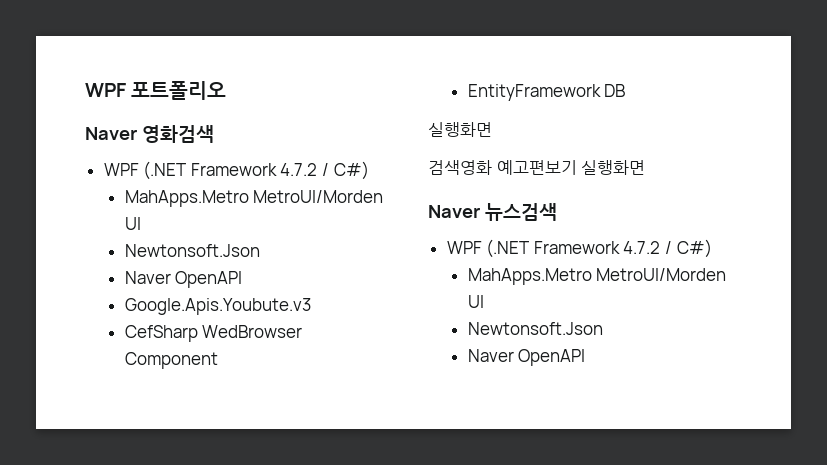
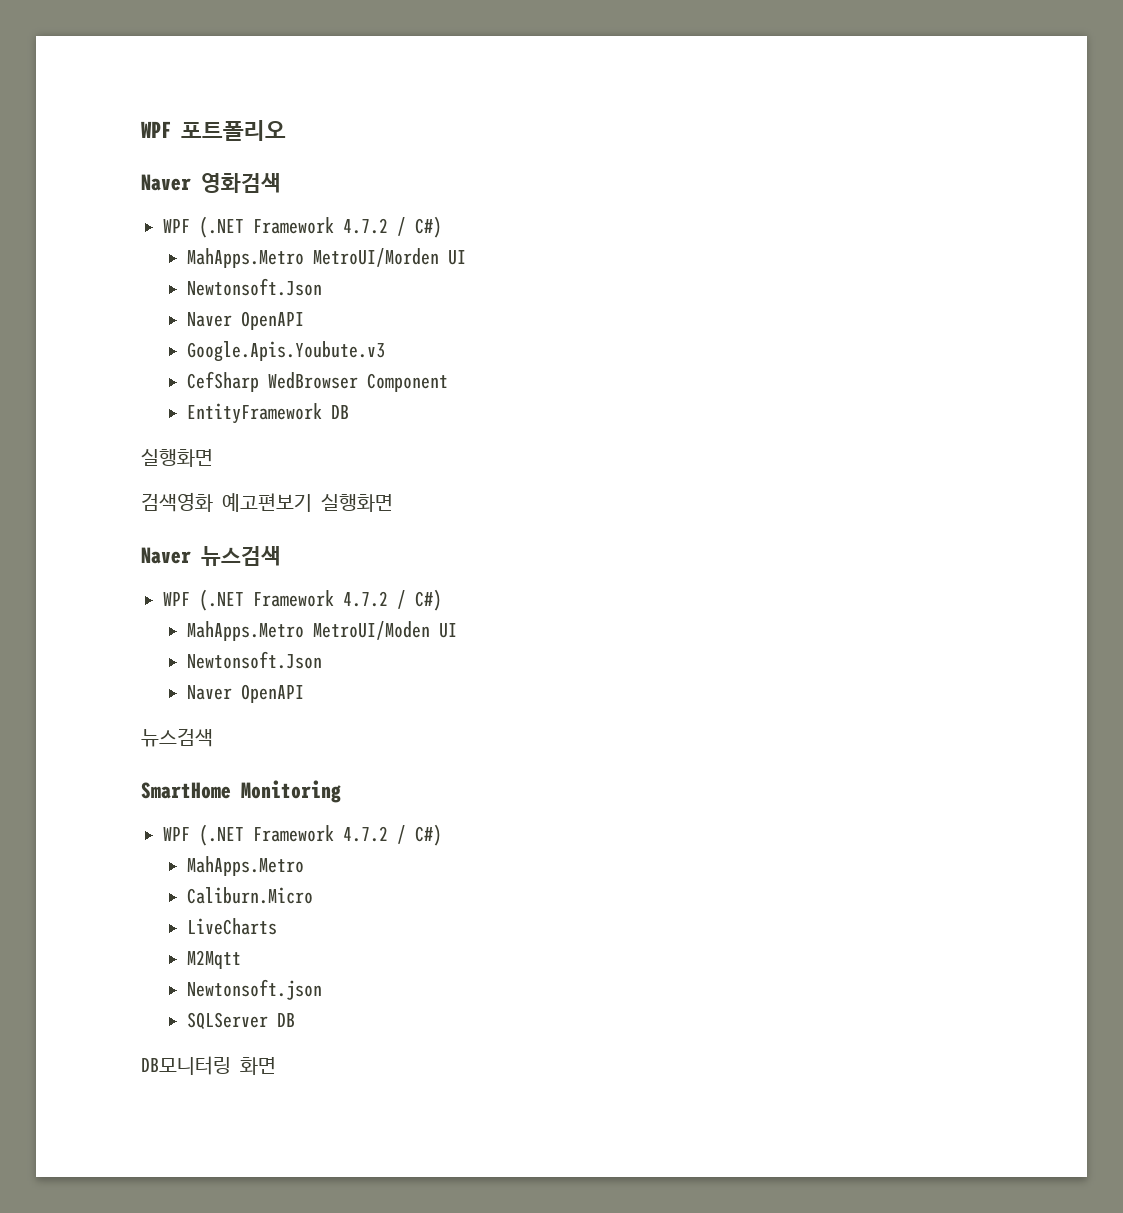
[596,268,727,281] [467,295,484,308] [467,322,603,335] [467,349,586,366] MetroUI/Morden UI // Newtonsoft.Json // Naver OpenAPI -> [313,621,458,640] [187,651,323,669] [187,684,305,703] [141,728,213,747] [141,780,341,803] [163,824,442,846] [187,856,305,876] [187,887,314,904] [187,918,278,935] [187,950,242,969] [187,979,323,1000] [187,1012,296,1030] [141,1056,276,1075] MetroUI/Moden UI // Newtonsoft.Json // Naver OpenAPI // 뉴스검색 // SmartHome Monitoring // WPF (.NET Framework 4.7.2 / C#) // MahApps.Metro // Caliburn.Micro // LiveCharts // M2Mqtt // Newtonsoft.json // SQLServer DB // DB모니터링 화면

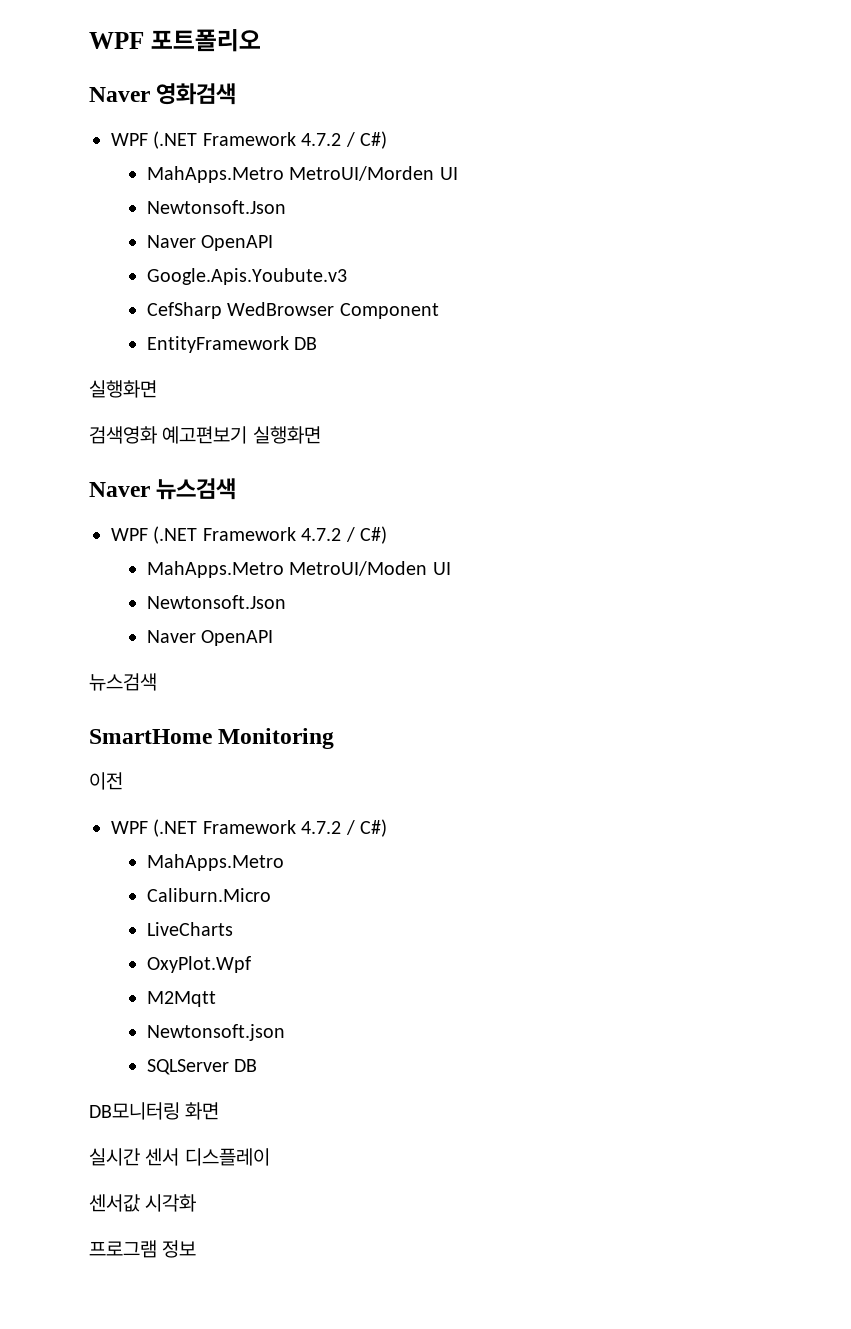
(341, 791) none -> [89,772,123,790] // 이전
(278, 926) none -> [147,956,252,973] // OxyPlot.Wpf
(276, 1066) none -> [89,1148,270,1166] [89,1194,197,1212] [89,1240,197,1258] // 실시간 센서 디스플레이 // 센서값 시각화 // 프로그램 정보

